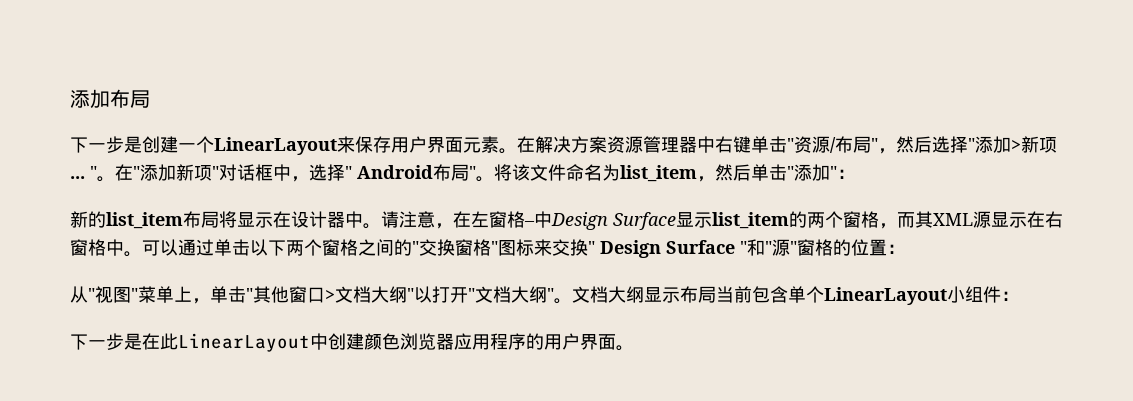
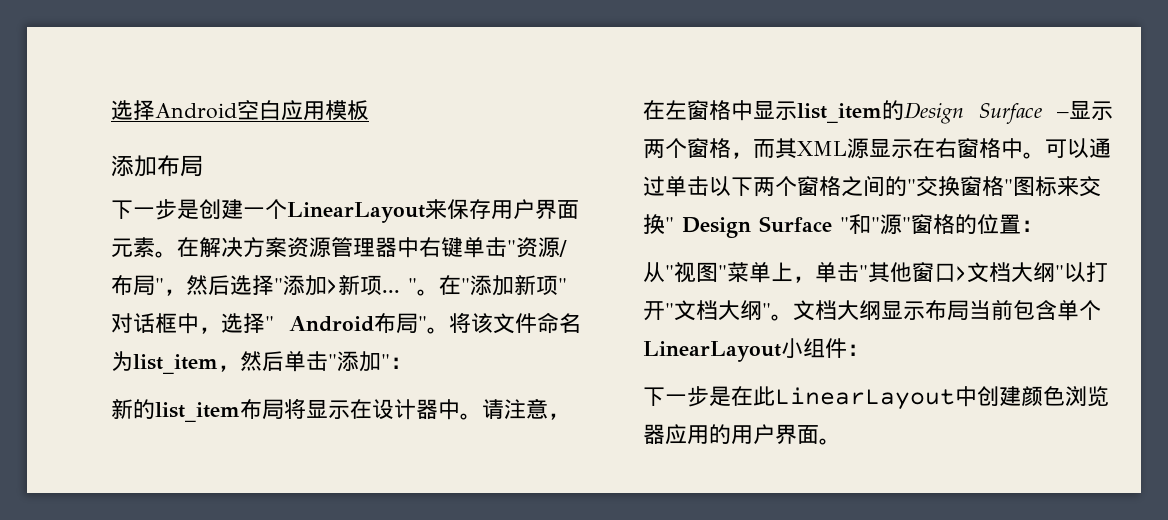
(70, 99) none -> [111,100,369,121] 选择Android空白应用模板 //
[524,211,807,230] –中Design Surface显示list_item的 -> [731,100,1113,124] 中显示list_item的Design Surface –显示
[490,333,526,350] 程序 -> (709, 434) none

